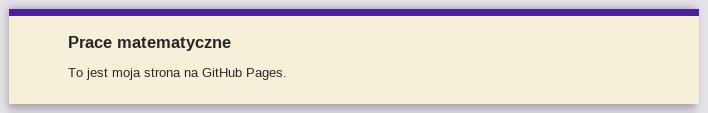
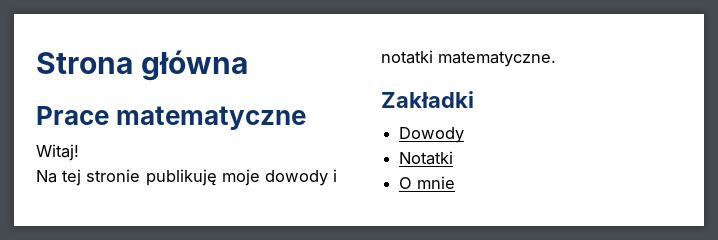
(68, 42) none -> [36,50,249,81] Strona główna //
[68,68,287,80] To jest moja strona na GitHub Pages. -> [36,144,79,161] [36,169,337,186] [381,50,556,67] [381,91,474,108] [399,127,465,143] [399,151,454,165] [399,176,456,189] Witaj! // Na tej stronie publikuję moje dowody i notatki matematyczne. // Zakładki // Dowody // Notatki // O mnie

